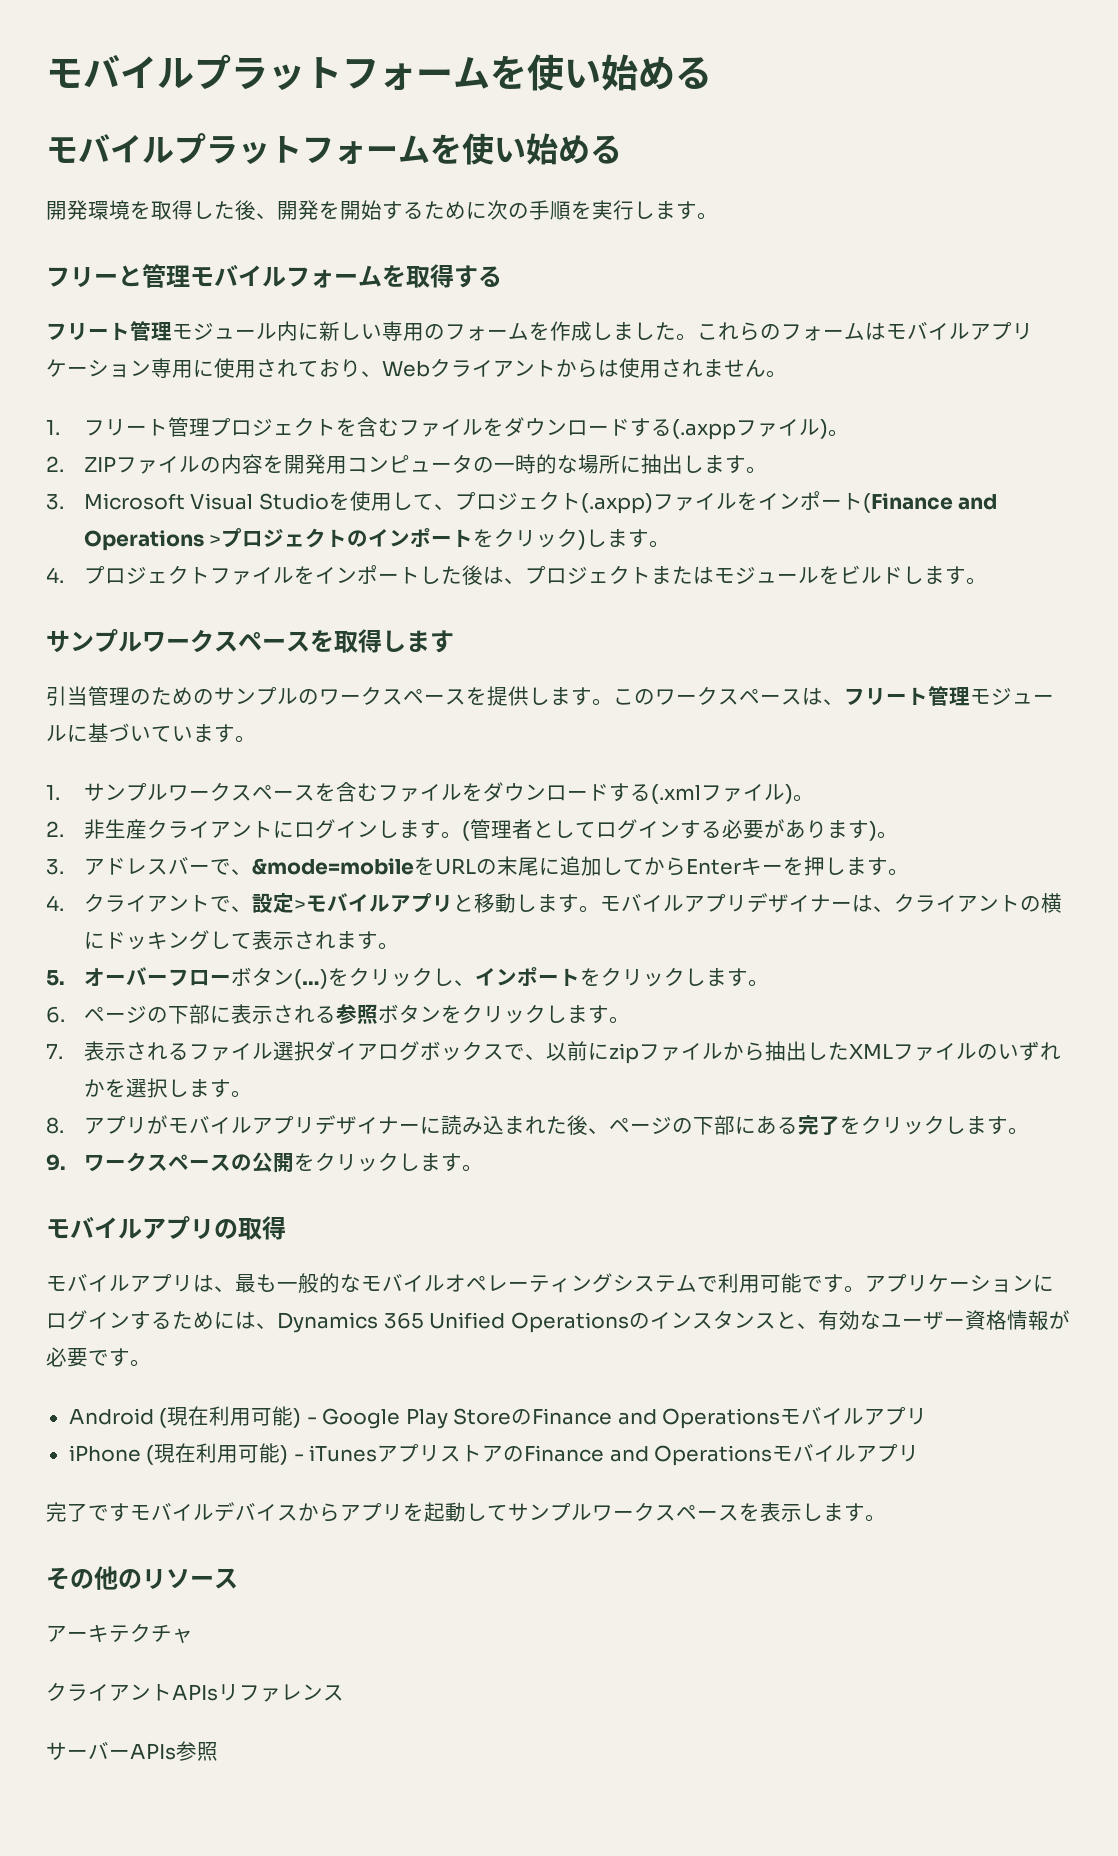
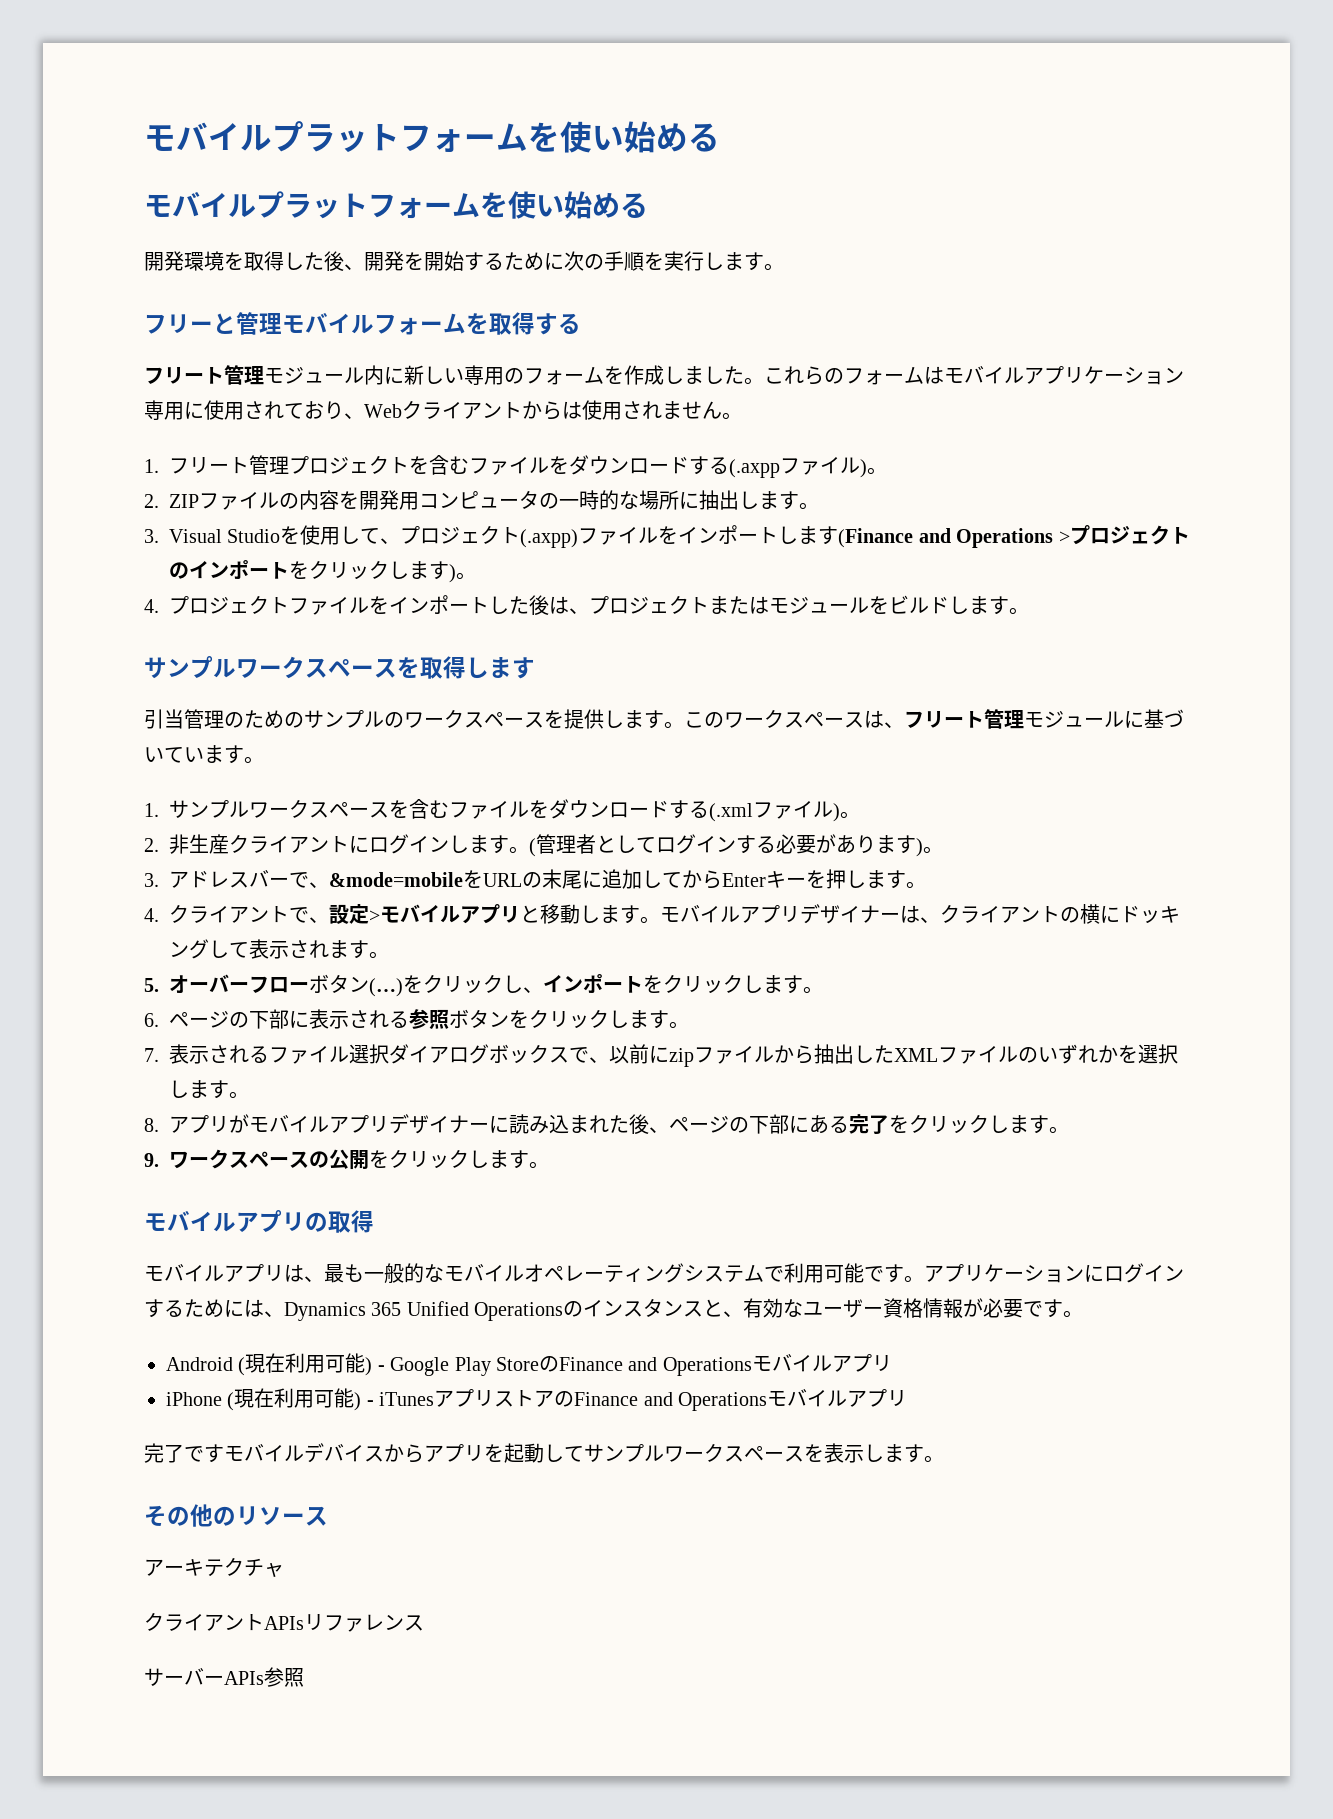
[83,493,185,510] Microsoft -> (159, 536) none
(863, 501) none -> [778,526,839,545] します
[578,529,650,550] )します -> [389,561,456,583] します)

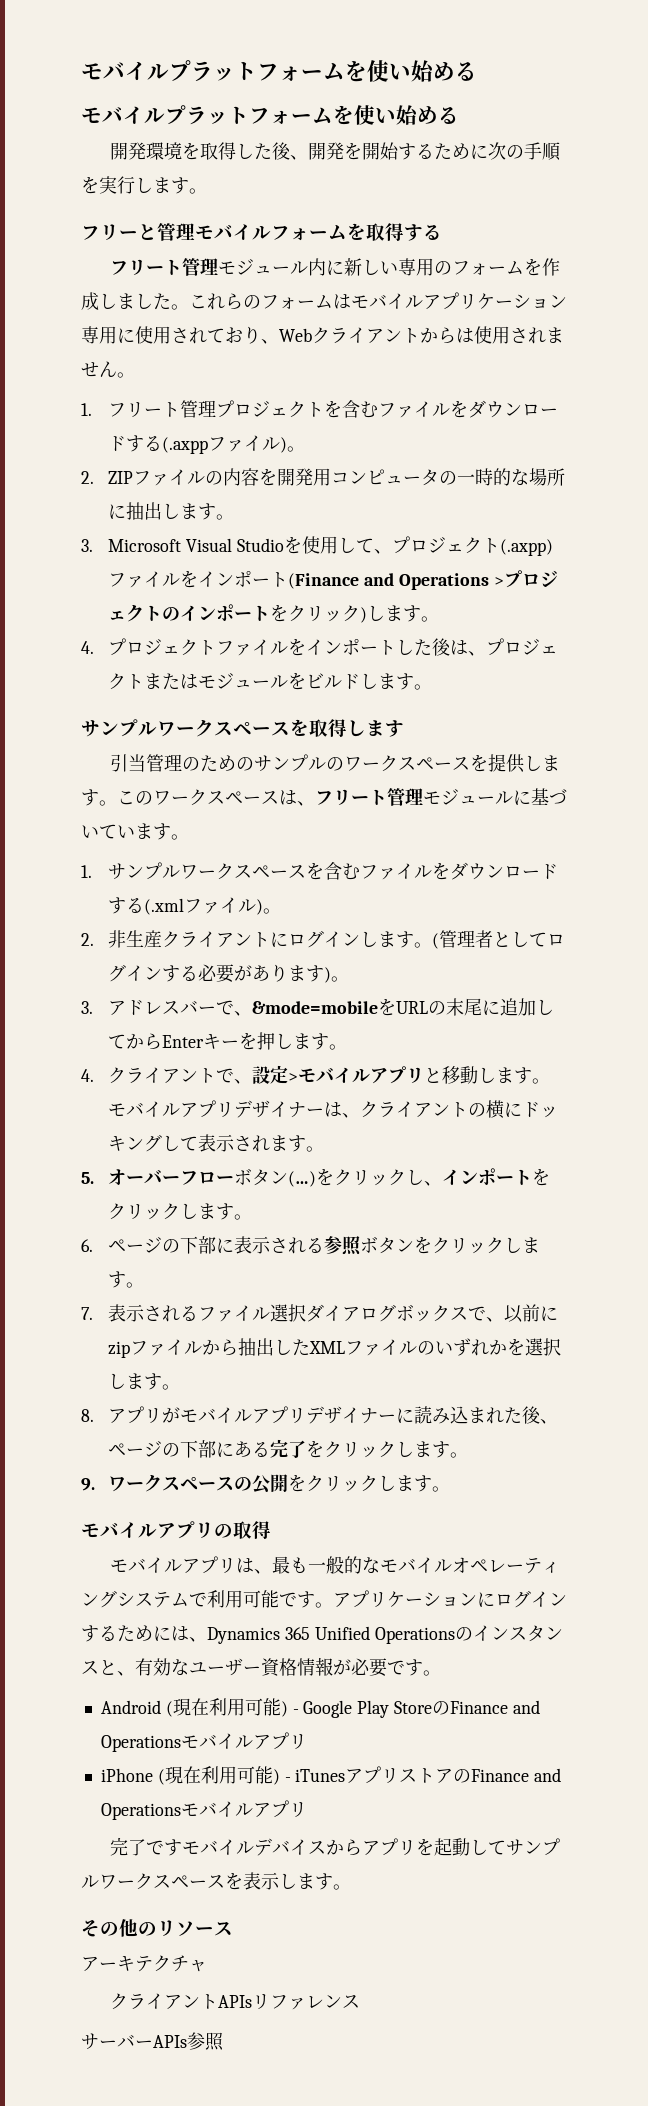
(159, 536) none -> [107,539,181,552] Microsoft
[778,526,839,545] します -> (288, 579) none
[389,561,456,583] します) -> [359,605,421,623] )します

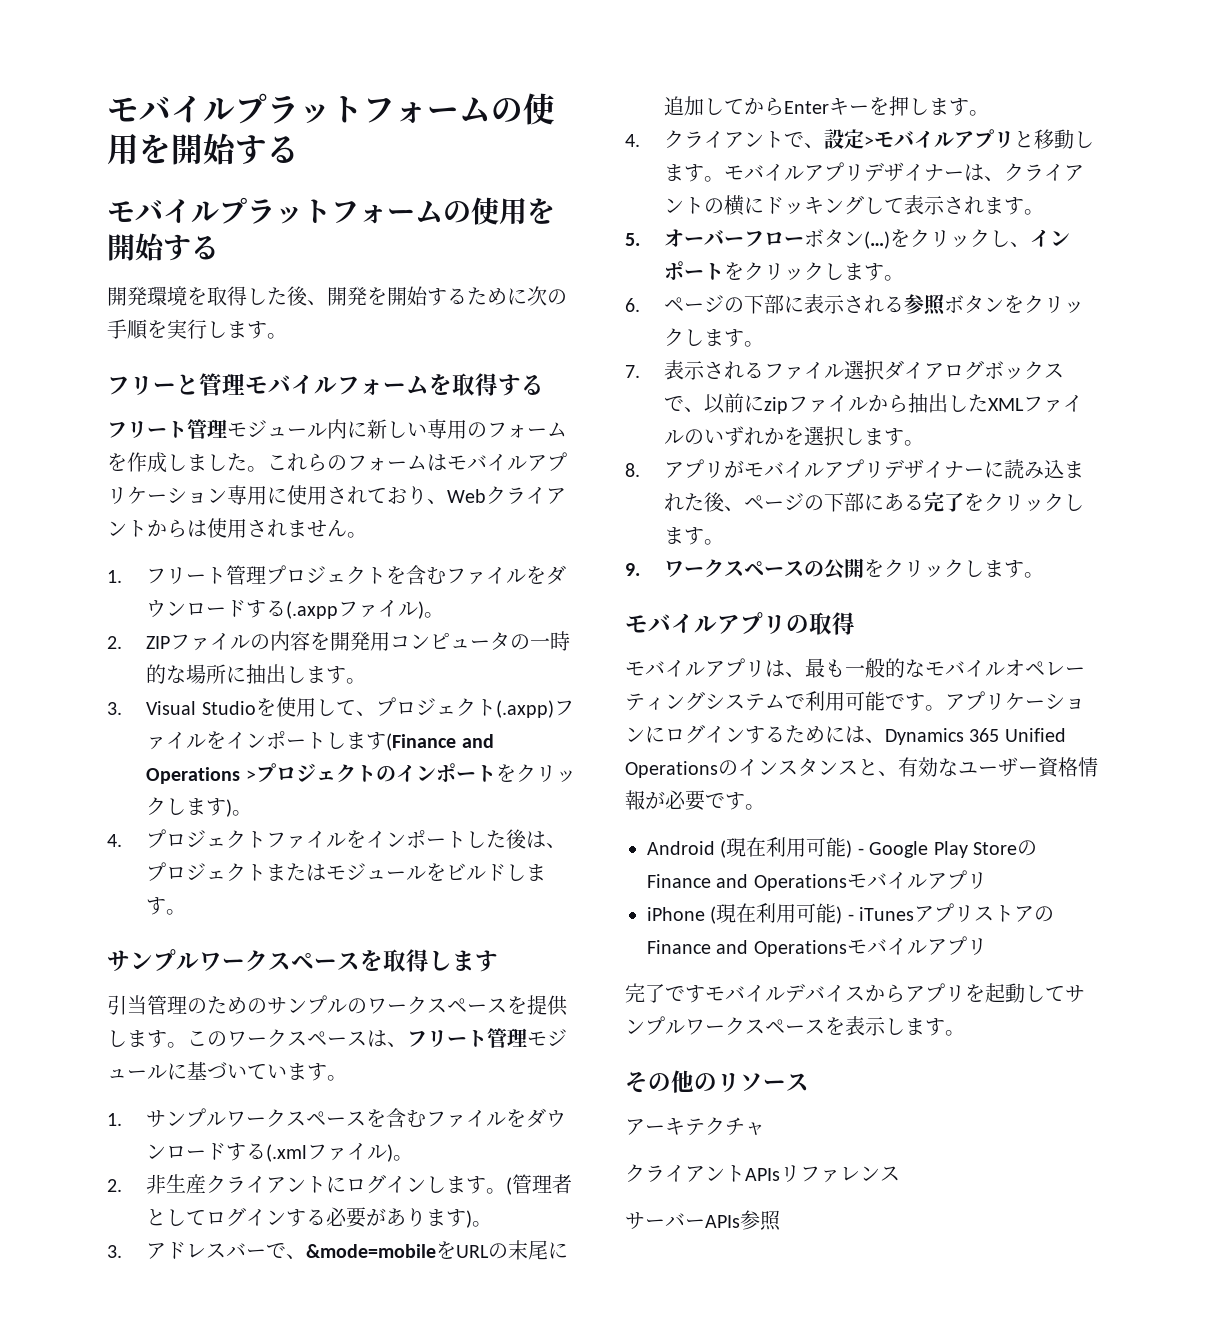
[81,60,455,82] モバイルプラットフォームを使い始め -> [107,93,555,125] [107,133,267,165] モバイルプラットフォームの使用を開始す
[333,105,438,125] を使い始め -> [443,197,555,225] [107,233,191,261] の使用を開始す
[107,539,181,552] Microsoft -> (122, 708) none
(288, 579) none -> [326,732,387,750] します
[359,605,421,623] )します -> [166,798,233,817] します)

